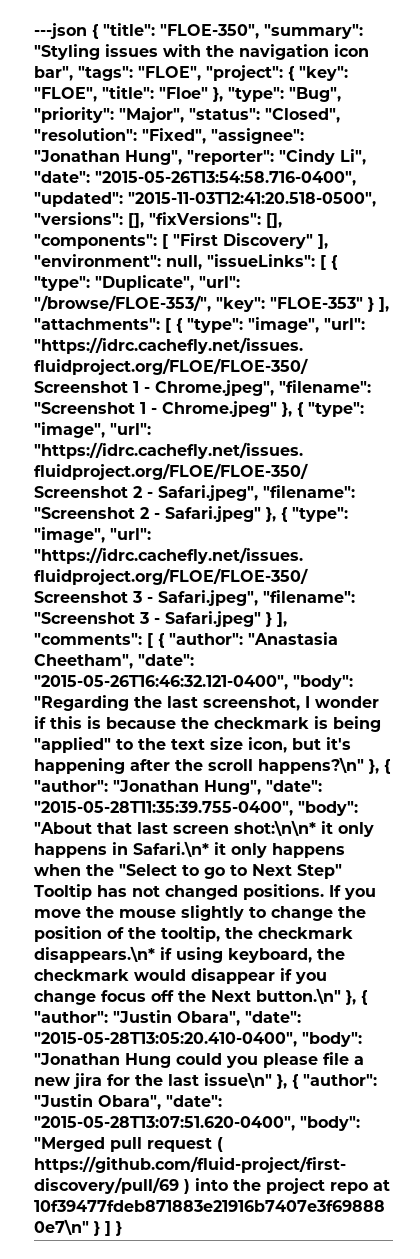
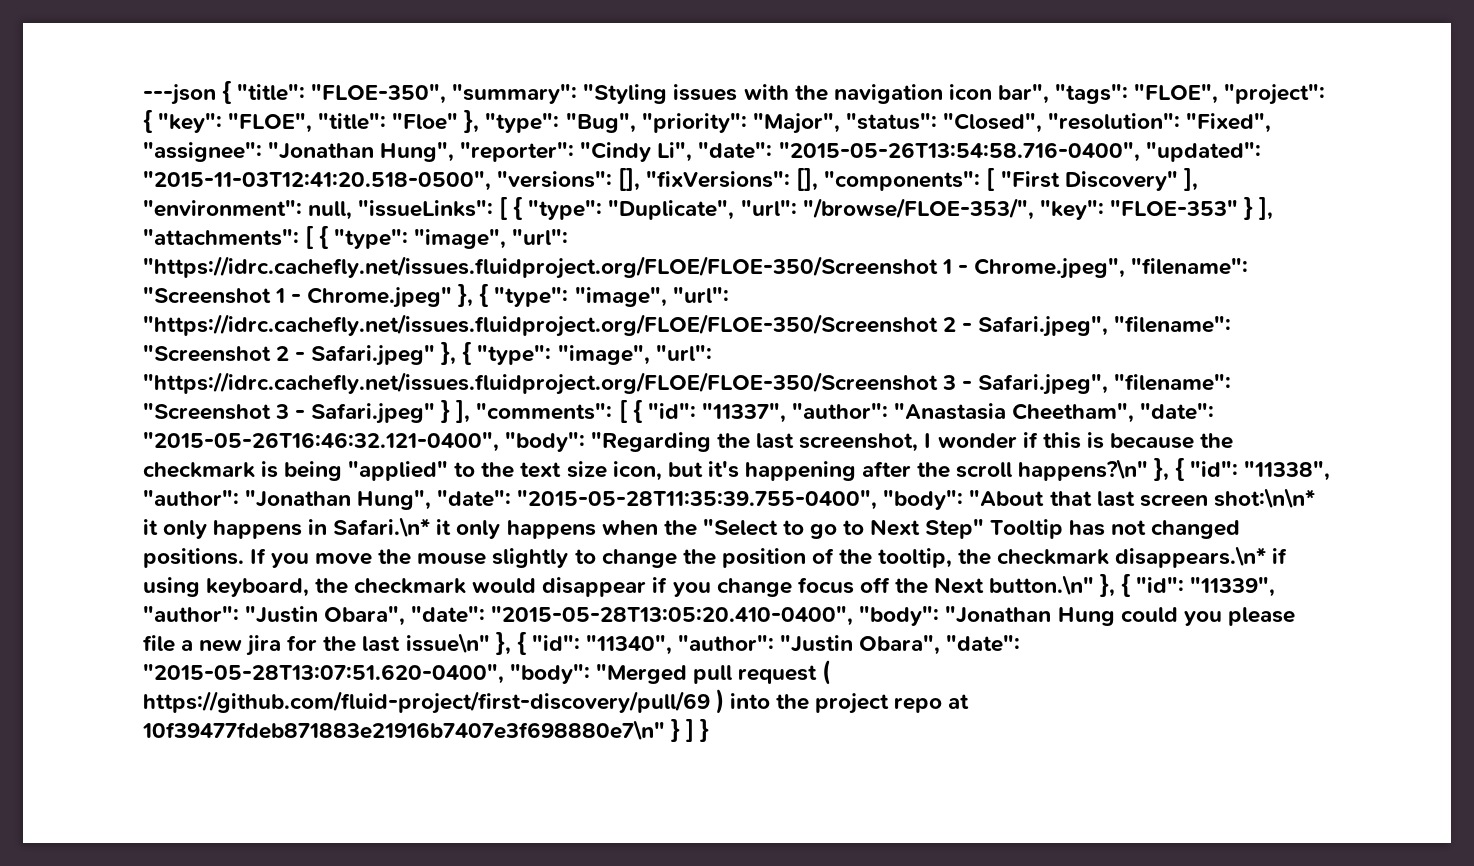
(165, 640) none -> [647,403,786,423] "id": "11337",
(391, 766) none -> [1190,461,1331,481] "id": "11338",
(368, 997) none -> [1136,577,1276,597] "id": "11339",
(299, 1081) none -> [531,635,672,655] "id": "11340",

